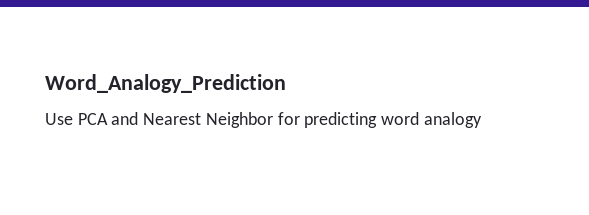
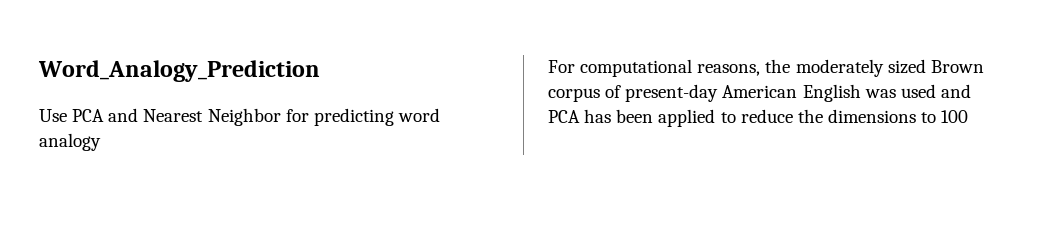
(482, 120) none -> [548,59,984,77] [548,84,971,102] [548,109,969,127] // For computational reasons, the moderately sized Brown corpus of present-day American English was used and PCA has been applied to reduce the dimensions to 100

